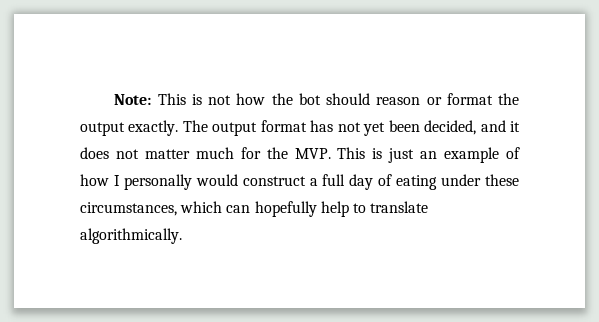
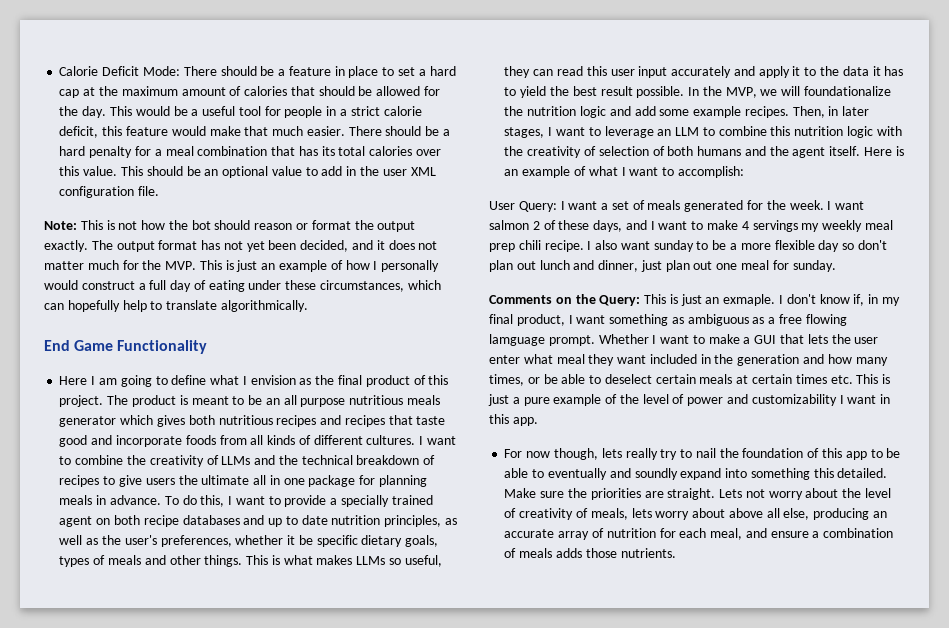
(114, 99) none -> [59,66,456,78] [59,86,440,98] [59,106,422,118] [59,126,450,138] [59,146,441,158] [59,166,436,178] [59,186,160,198] Calorie Deficit Mode: There should be a feature in place to set a hard cap at the maximum amount of calories that should be allowed for the day. This would be a useful tool for people in a strict calorie deficit, this feature would make that much easier. There should be a hard penalty for a meal combination that has its total calories over this value. This should be an optional value to add in the user XML configuration file. //
(182, 236) none -> [44,340,208,354] [59,375,449,387] [59,395,440,407] [59,415,446,427] [59,435,456,447] [59,455,436,467] [59,475,427,487] [59,495,433,507] [59,515,457,527] [59,535,439,547] [59,555,442,567] [504,66,904,78] [504,86,891,98] [504,106,870,118] [504,126,902,138] [504,146,904,158] [504,166,744,178] [489,200,865,212] [489,220,893,232] [489,240,887,252] [489,260,836,272] [489,294,900,306] [489,314,847,326] [489,334,879,346] [489,354,888,366] [489,374,891,386] [488,394,891,406] [489,414,538,426] [504,448,901,460] [504,468,888,480] [504,488,891,500] [504,508,887,520] [504,528,894,540] [504,548,676,558] // End Game Functionality // Here I am going to define what I envision as the final product of this project. The product is meant to be an all purpose nutritious meals generator which gives both nutritious recipes and recipes that taste good and incorporate foods from all kinds of different cultures. I want to combine the creativity of LLMs and the technical breakdown of recipes to give users the ultimate all in one package for planning meals in advance. To do this, I want to provide a specially trained agent on both recipe databases and up to date nutrition principles, as well as the user's preferences, whether it be specific dietary goals, types of meals and other things. This is what makes LLMs so useful, they can read this user input accurately and apply it to the data it has to yield the best result possible. In the MVP, we will foundationalize the nutrition logic and add some example recipes. Then, in later stages, I want to leverage an LLM to combine this nutrition logic with the creativity of selection of both humans and the agent itself. Here is an example of what I want to accomplish: // User Query: I want a set of meals generated for the week. I want salmon 2 of these days, and I want to make 4 servings my weekly meal prep chili recipe. I also want sunday to be a more flexible day so don't plan out lunch and dinner, just plan out one meal for sunday. // Comments on the Query: This is just an exmaple. I don't know if, in my final product, I want something as ambiguous as a free flowing lamguage prompt. Whether I want to make a GUI that lets the user enter what meal they want included in the generation and how many times, or be able to deselect certain meals at certain times etc. This is just a pure example of the level of power and customizability I want in this app. // For now though, lets really try to nail the foundation of this app to be able to eventually and soundly expand into something this detailed. Make sure the priorities are straight. Lets not worry about the level of creativity of meals, lets worry about above all else, producing an accurate array of nutrition for each meal, and ensure a combination of meals adds those nutrients.

